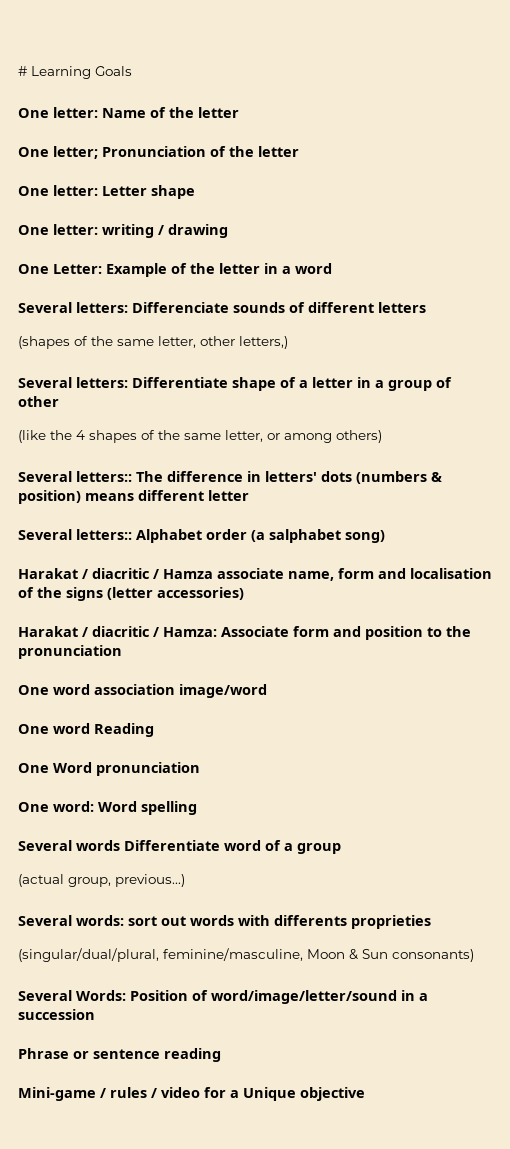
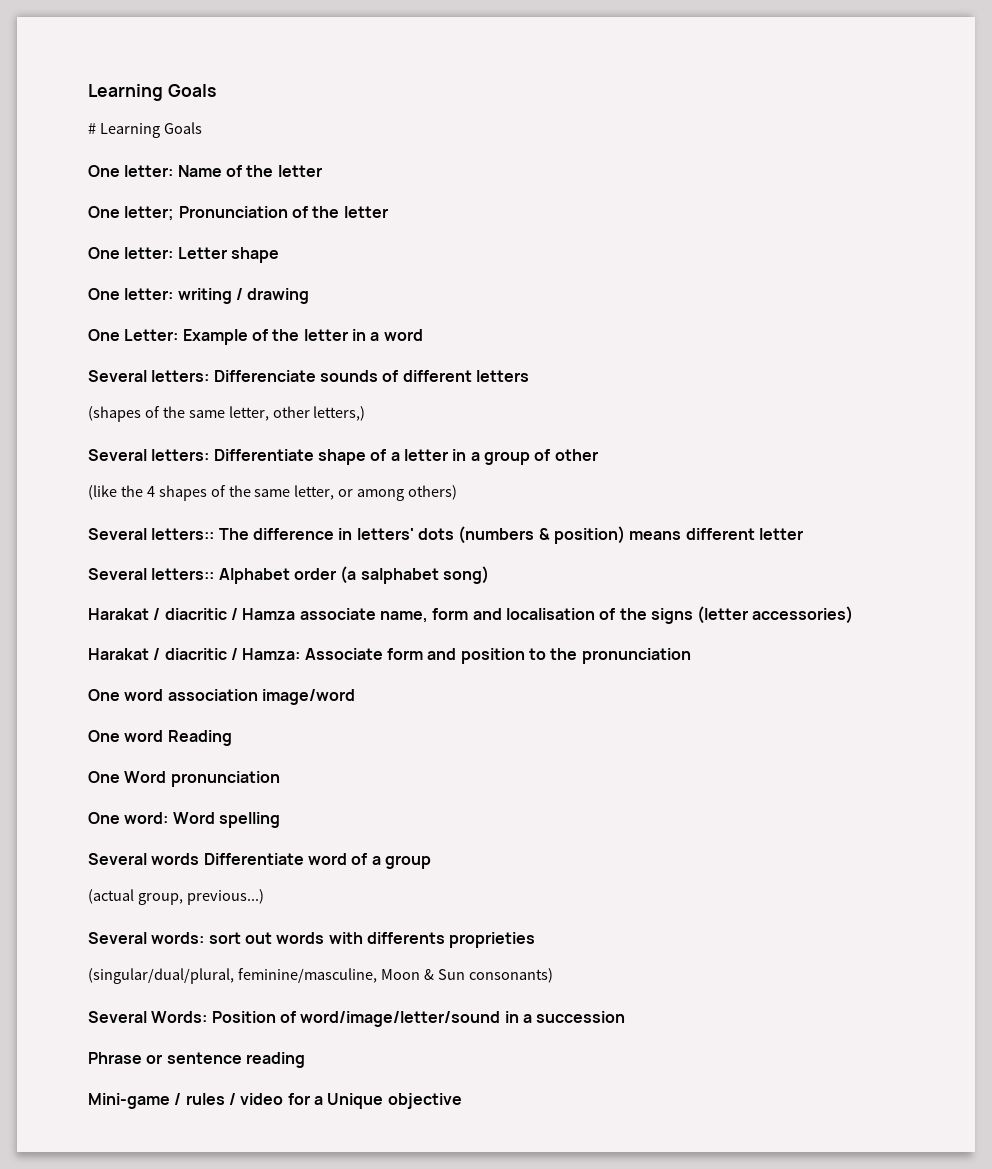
(18, 71) none -> [88,84,216,101] Learning Goals //

